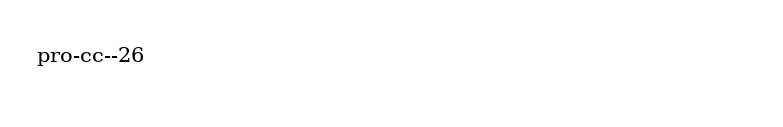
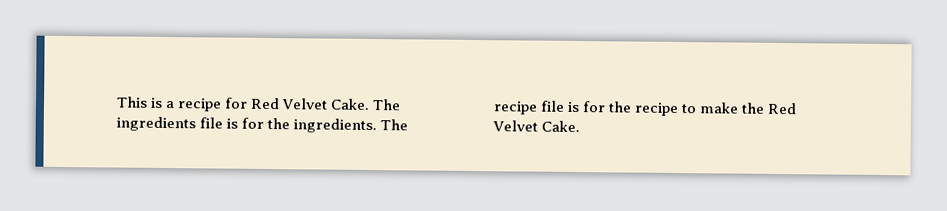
[37,47,144,66] pro-cc--26 -> [116,96,402,112] [116,116,409,134] [493,100,798,117] [492,120,581,133] This is a recipe for Red Velvet Cake. The ingredients file is for the ingredients. The recipe file is for the recipe to make the Red Velvet Cake.

